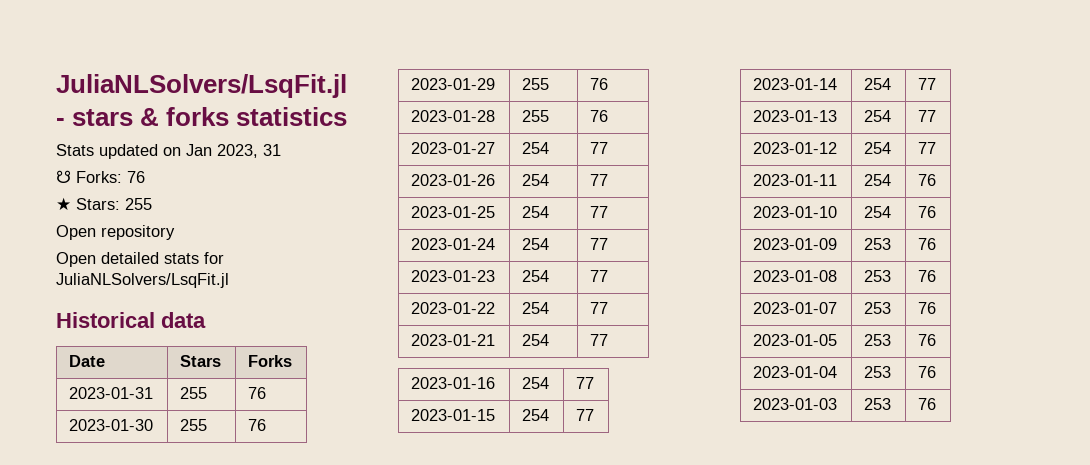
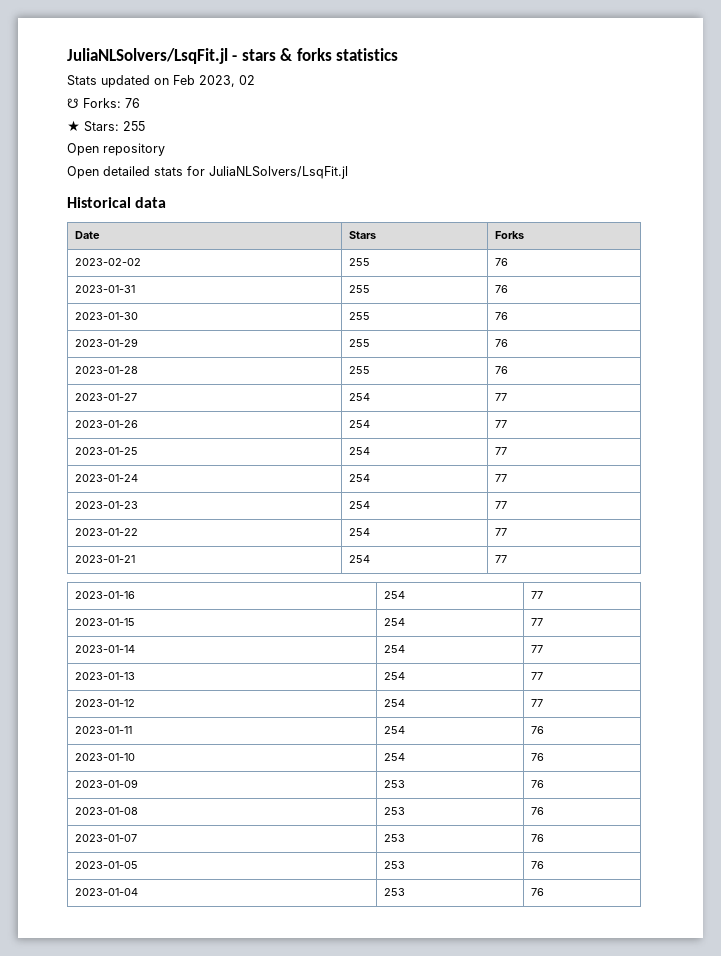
[186,144,281,158] Jan 2023, 31 -> [173,75,255,87] Feb 2023, 02
(293, 361) none -> [75,258,142,266] [349,258,371,266] [495,258,509,266] // 2023-02-02 | 255 | 76
[753,398,838,410] [864,398,892,410] [918,398,937,410] // 2023-01-03 | 253 | 76 -> (545, 892) none

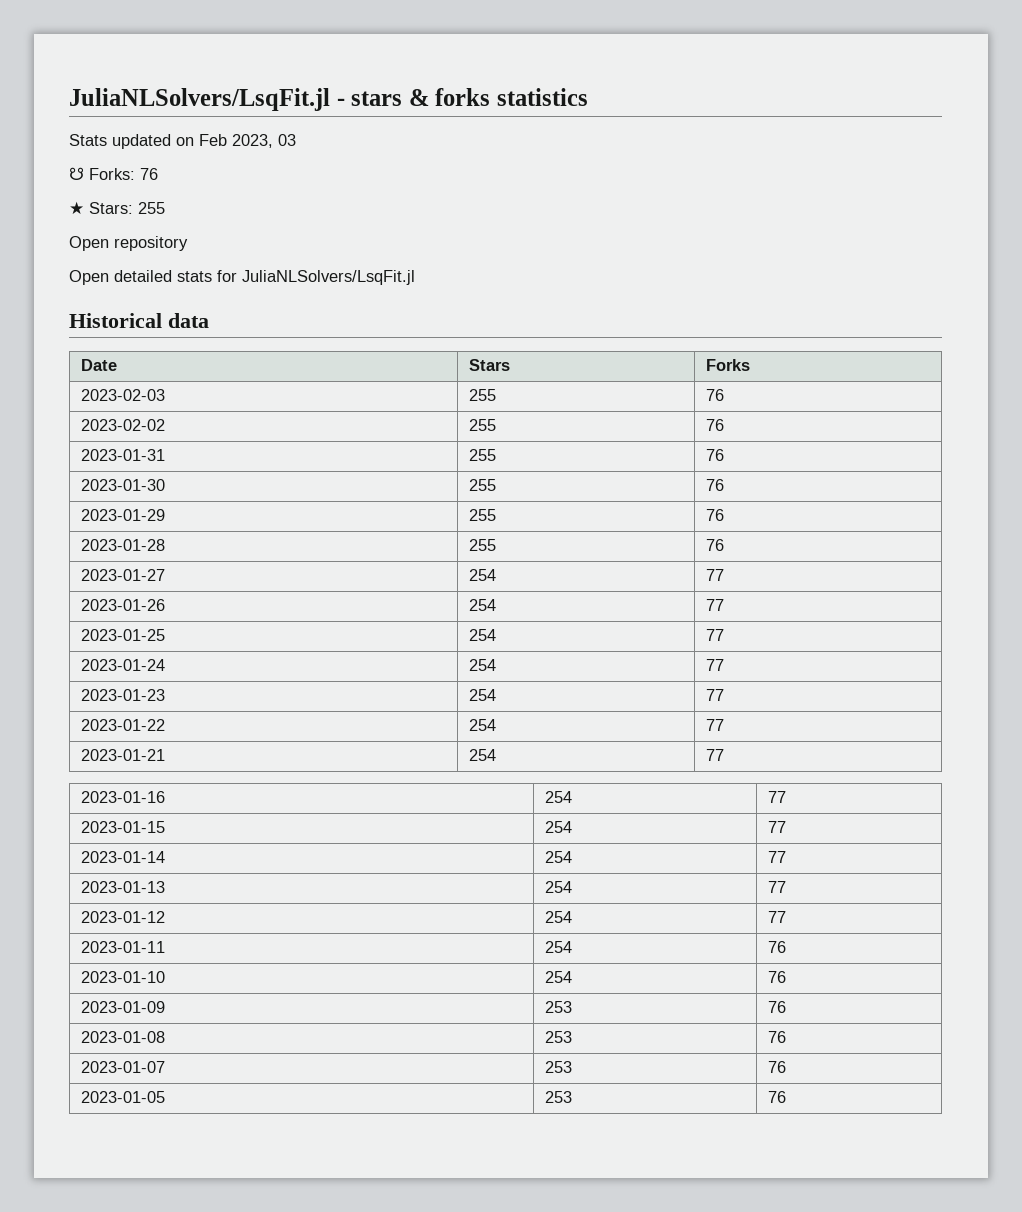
[239,75,255,85] 02 -> [278,134,296,146] 03
(525, 235) none -> [81,389,166,401] [469,389,497,401] [706,389,725,401] // 2023-02-03 | 255 | 76
[75,888,139,896] [384,888,406,896] [531,888,545,896] // 2023-01-04 | 253 | 76 -> (787, 1097) none

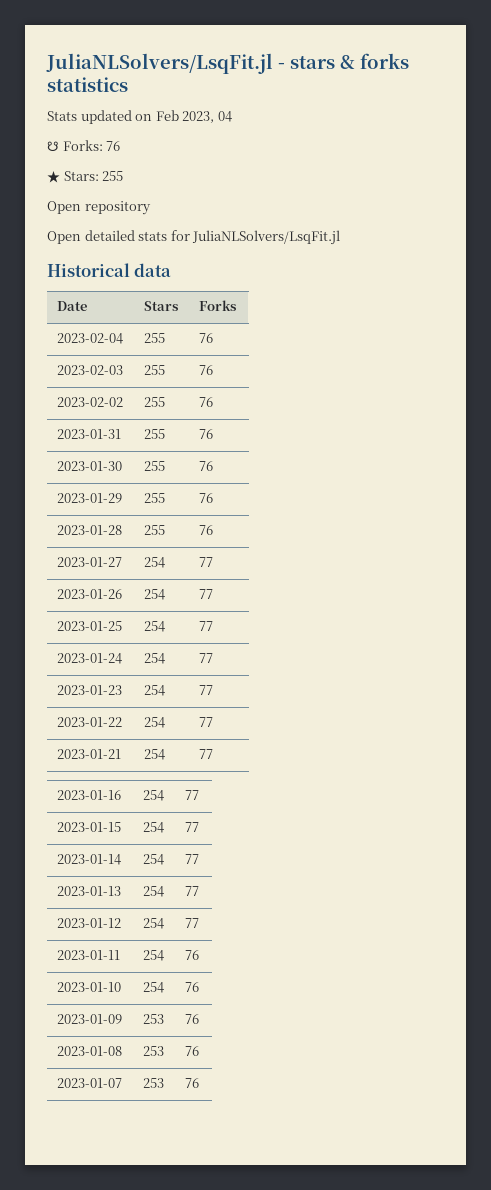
[278,134,296,146] 03 -> [217,111,232,122] 04
(751, 365) none -> [57,333,124,344] [144,333,166,343] [199,333,214,343] // 2023-02-04 | 255 | 76
[81,1091,166,1103] [545,1091,573,1103] [768,1091,787,1103] // 2023-01-05 | 253 | 76 -> (200, 1083) none

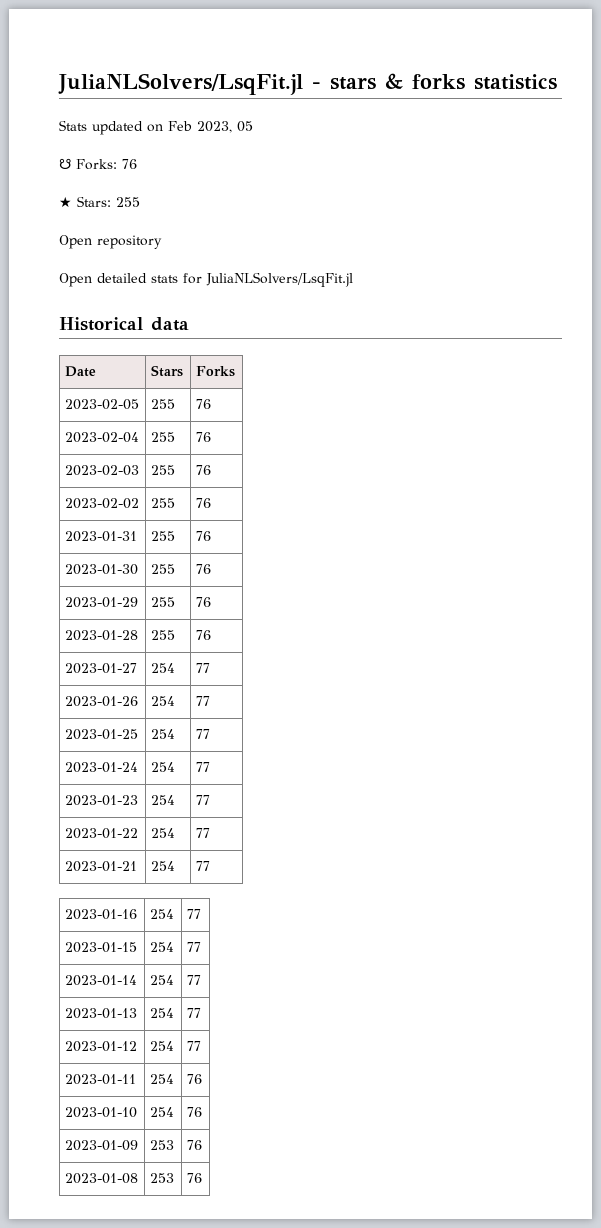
[217,111,232,122] 04 -> [237,121,253,132] 05
(238, 305) none -> [64,399,139,410] [150,399,175,409] [195,399,211,409] // 2023-02-05 | 255 | 76
[57,1078,123,1088] [143,1078,165,1088] [185,1078,200,1088] // 2023-01-07 | 253 | 76 -> (202, 1178) none

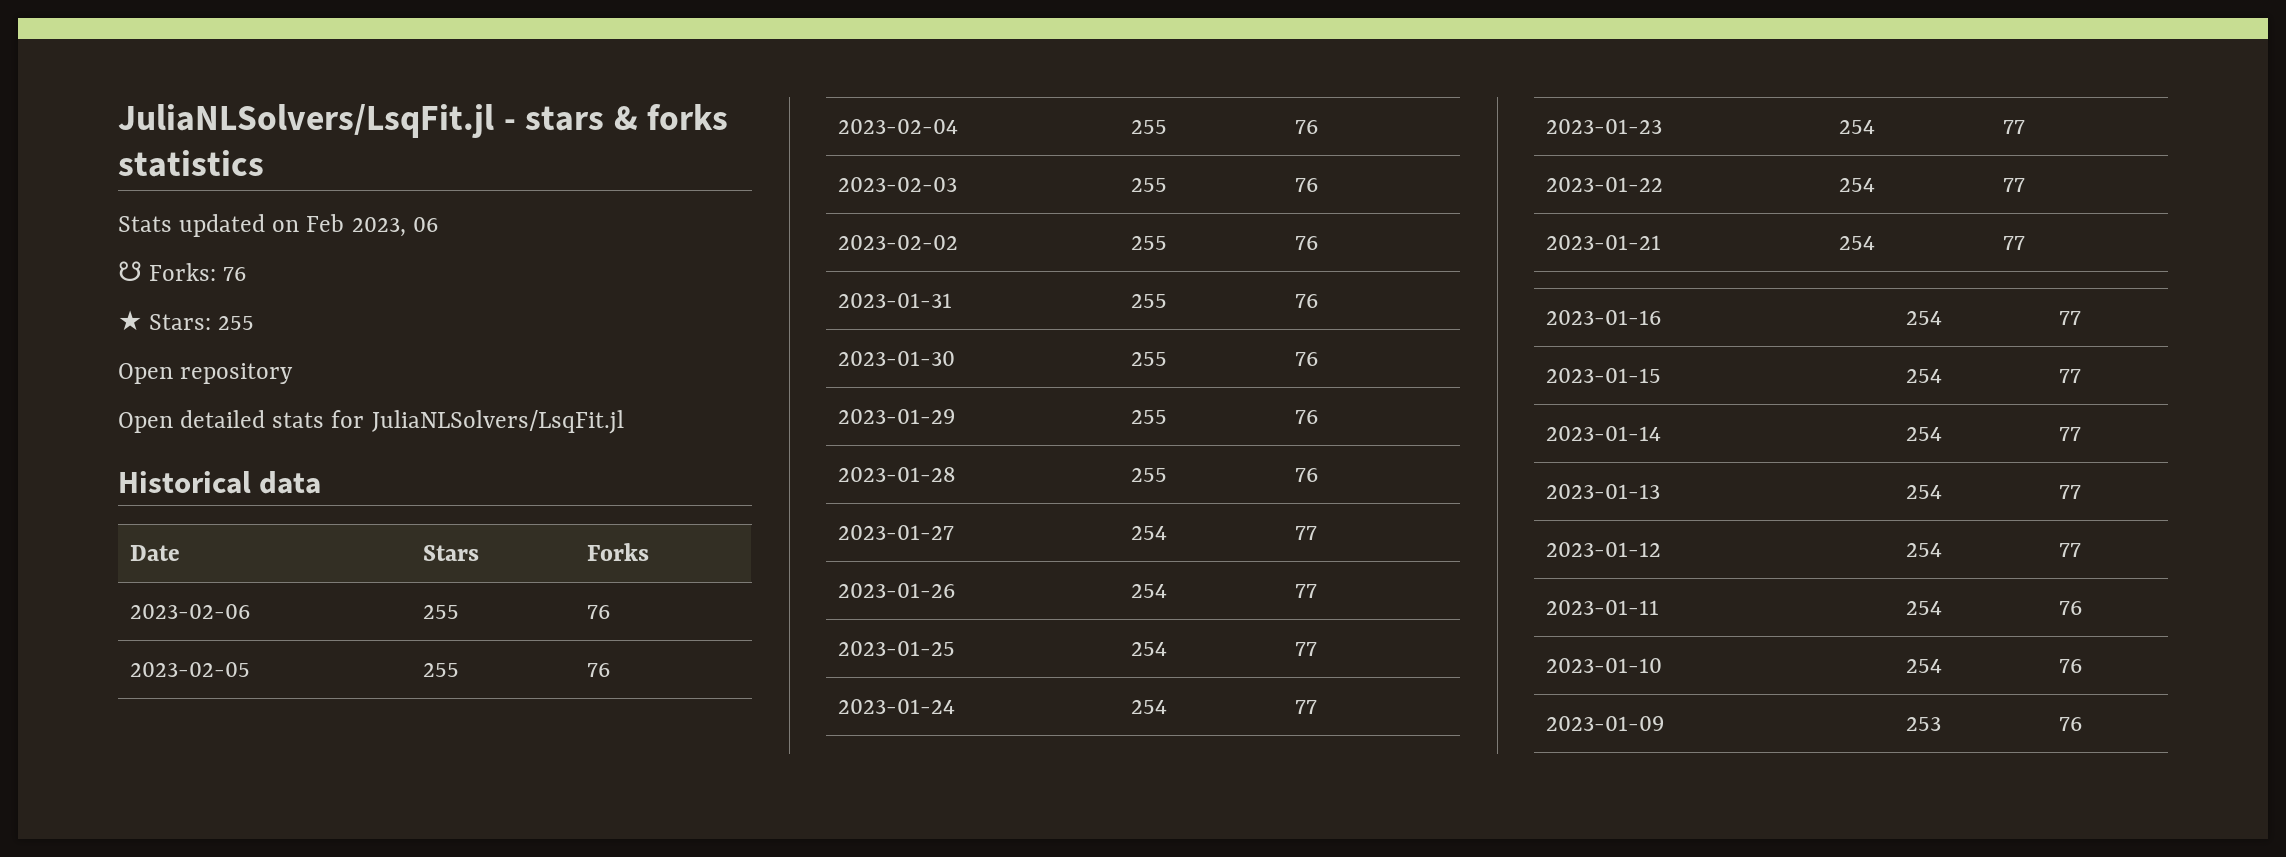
[237,121,253,132] 05 -> [412,217,438,232] 06
(235, 371) none -> [129,604,250,619] [422,605,459,619] [586,605,610,619] // 2023-02-06 | 255 | 76
[64,1173,138,1184] [149,1173,174,1183] [186,1173,202,1183] // 2023-01-08 | 253 | 76 -> (2082, 724) none

